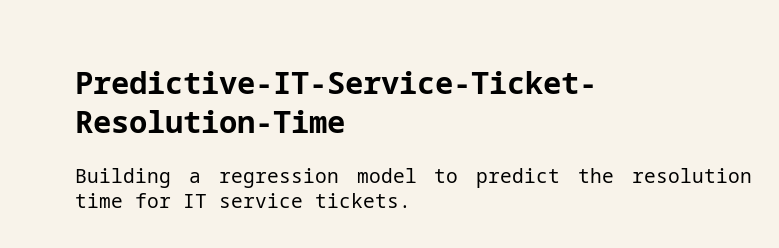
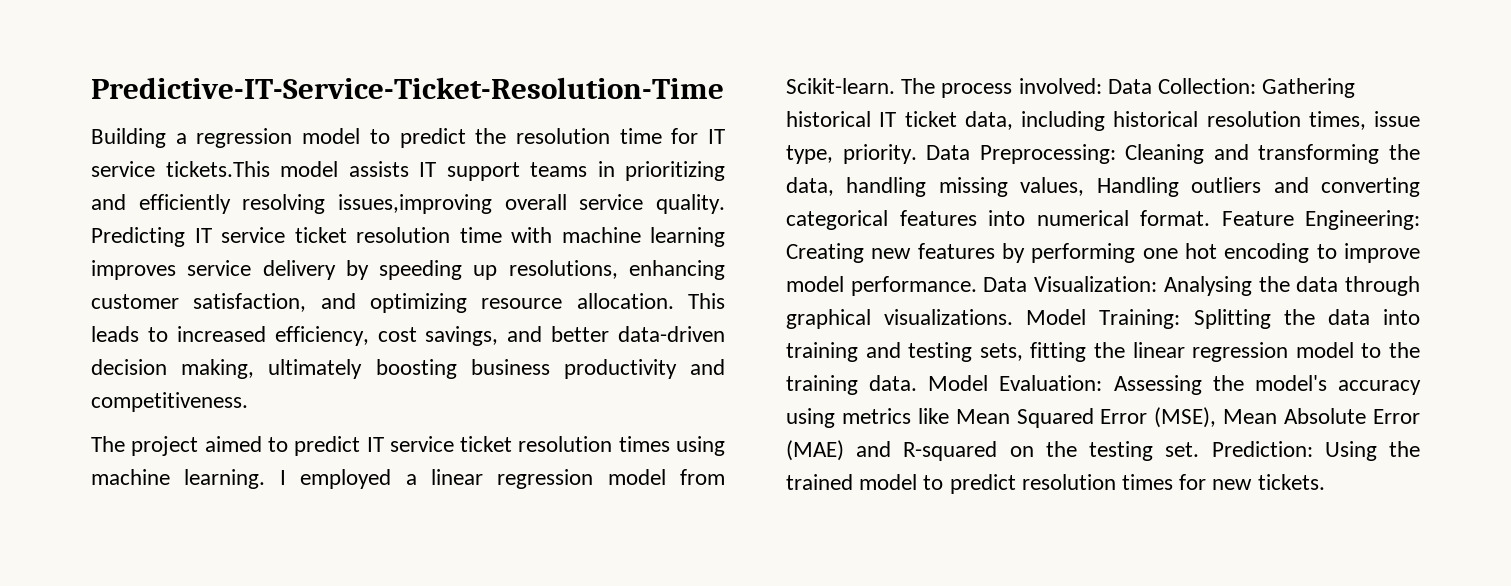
(303, 200) none -> [165,161,725,181] [91,194,725,214] [91,227,725,247] [91,260,725,280] [91,293,725,313] [91,326,725,346] [91,359,726,379] [91,392,248,412] [91,436,725,456] [91,469,725,489] [786,78,1356,98] [786,111,1420,131] [786,144,1420,164] [786,177,1420,197] [786,210,1420,230] [786,243,1420,263] [786,276,1420,296] [786,309,1420,329] [786,342,1420,362] [786,375,1421,395] [786,407,1420,428] [786,440,1420,461] [786,474,1253,494] tickets.This model assists IT support teams in prioritizing and efficiently resolving issues,improving overall service quality. Predicting IT service ticket resolution time with machine learning improves service delivery by speeding up resolutions, enhancing customer satisfaction, and optimizing resource allocation. This leads to increased efficiency, cost savings, and better data-driven decision making, ultimately boosting business productivity and competitiveness. // The project aimed to predict IT service ticket resolution times using machine learning. I employed a linear regression model from Scikit-learn. The process involved: Data Collection: Gathering historical IT ticket data, including historical resolution times, issue type, priority. Data Preprocessing: Cleaning and transforming the data, handling missing values, Handling outliers and converting categorical features into numerical format. Feature Engineering: Creating new features by performing one hot encoding to improve model performance. Data Visualization: Analysing the data through graphical visualizations. Model Training: Splitting the data into training and testing sets, fitting the linear regression model to the training data. Model Evaluation: Assessing the model's accuracy using metrics like Mean Squared Error (MSE), Mean Absolute Error (MAE) and R-squared on the testing set. Prediction: Using the trained model to predict resolution times for new

